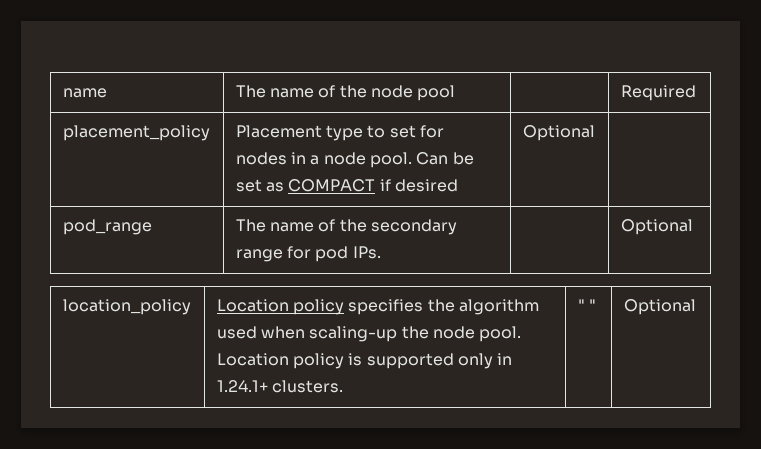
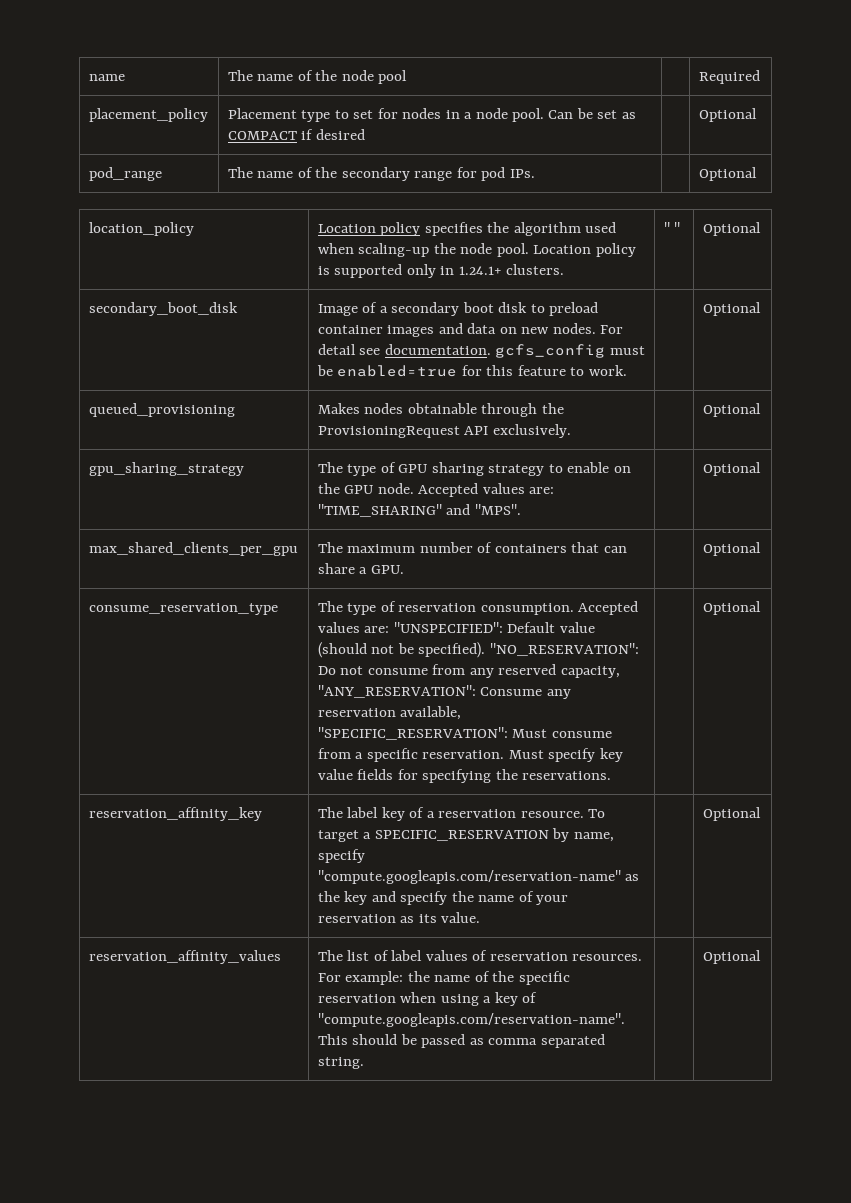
[522,125,595,141] Optional | -> [698,108,757,122] | Optional
(696, 307) none -> [88,302,238,316] [317,302,599,316] [317,323,624,337] [317,344,645,358] [316,365,627,377] [702,302,761,316] [88,403,235,417] [317,403,564,417] [317,424,571,438] [702,403,761,417] [88,462,244,476] [317,462,631,476] [317,483,555,497] [317,504,521,517] [702,462,761,476] [88,542,298,556] [317,542,627,553] [317,563,404,574] [702,542,761,556] [88,603,278,615] [317,601,639,615] [317,622,595,633] [317,642,639,658] [317,664,620,678] [317,685,571,699] [317,706,462,720] [317,727,612,740] [317,748,623,762] [317,769,612,783] [702,601,761,615] [88,807,262,821] [317,807,606,821] [317,828,614,842] [317,849,365,863] [317,870,640,884] [317,891,569,905] [317,912,481,923] [702,807,761,821] [88,950,281,964] [317,950,643,961] [317,971,570,985] [317,992,538,1006] [317,1013,625,1027] [317,1034,605,1048] [317,1057,364,1069] [702,950,761,964] // secondary_boot_disk | Image of a secondary boot disk to preload container images and data on new nodes. For detail see documentation. gcfs_config must be enabled=true for this feature to work. | | Optional // queued_provisioning | Makes nodes obtainable through the ProvisioningRequest API exclusively. | | Optional // gpu_sharing_strategy | The type of GPU sharing strategy to enable on the GPU node. Accepted values are: "TIME_SHARING" and "MPS". | | Optional // max_shared_clients_per_gpu | The maximum number of containers that can share a GPU. | | Optional // consume_reservation_type | The type of reservation consumption. Accepted values are: "UNSPECIFIED": Default value (should not be specified). "NO_RESERVATION": Do not consume from any reserved capacity, "ANY_RESERVATION": Consume any reservation available, "SPECIFIC_RESERVATION": Must consume from a specific reservation. Must specify key value fields for specifying the reservations. | | Optional // reservation_affinity_key | The label key of a reservation resource. To target a SPECIFIC_RESERVATION by name, specify "compute.googleapis.com/reservation-name" as the key and specify the name of your reservation as its value. | | Optional // reservation_affinity_values | The list of label values of reservation resources. For example: the name of the specific reservation when using a key of "compute.googleapis.com/reservation-name". This should be passed as comma separated string. | | Optional

